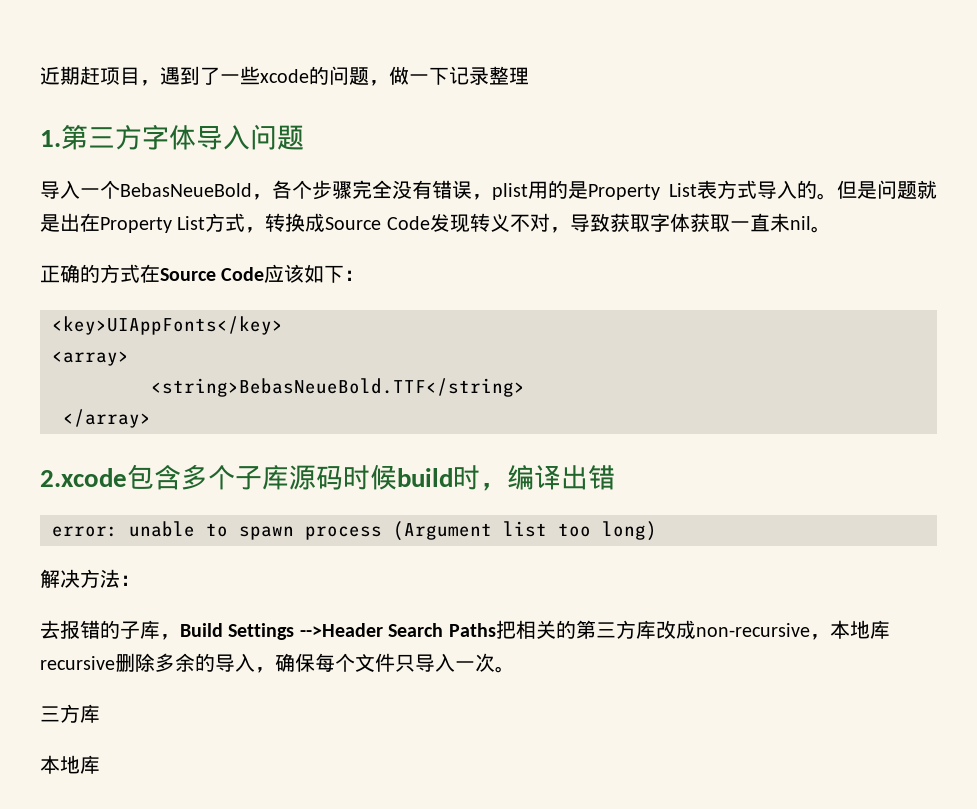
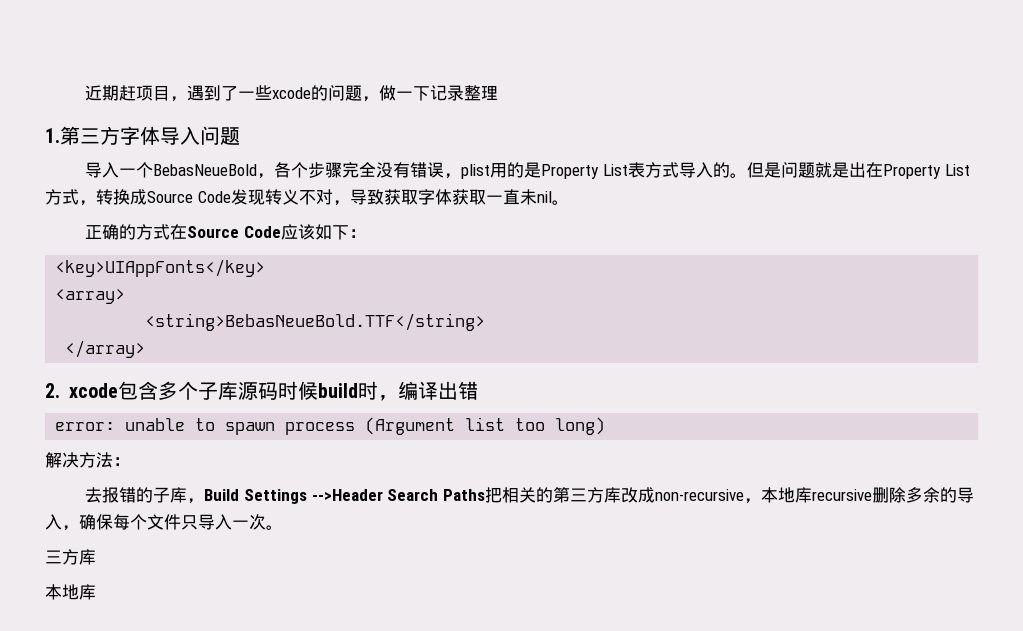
[40,468,127,487] 2.xcode -> [45,383,118,398] 2. xcode

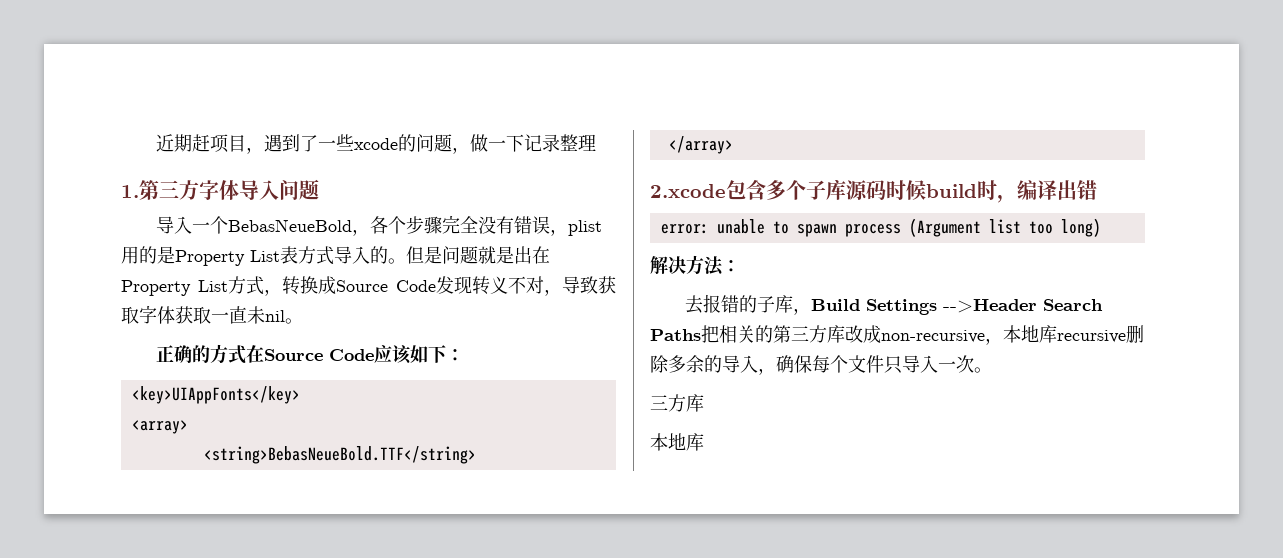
[45,383,118,398] 2. xcode -> [650,184,726,198] 2.xcode

